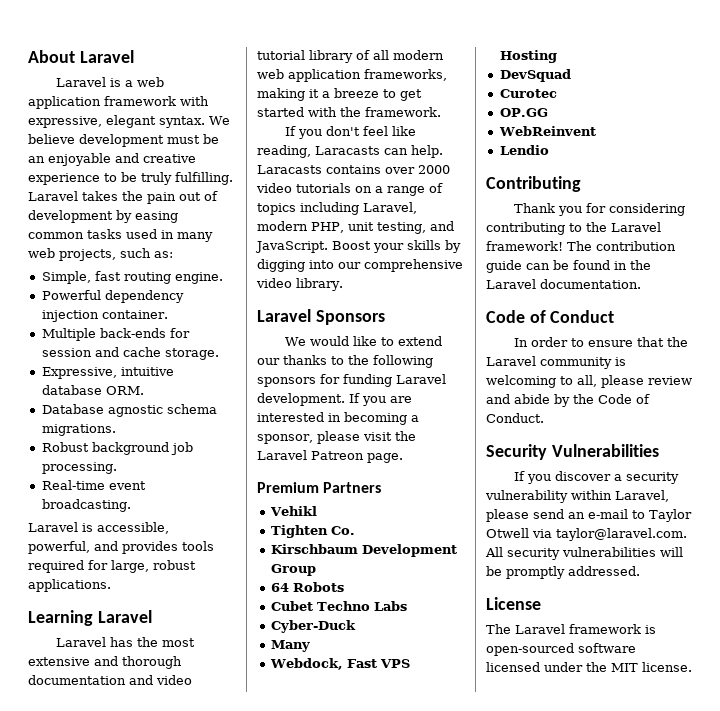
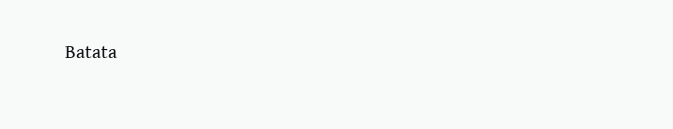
[28,50,134,63] [55,77,164,87] [28,96,209,109] [28,115,230,128] [28,134,219,147] [28,153,196,166] [28,172,233,185] [28,191,218,204] [28,210,178,223] [28,229,213,242] [28,248,173,261] [41,271,223,284] [41,290,184,303] [41,310,168,322] [41,328,190,341] [41,347,219,360] [41,367,174,379] [41,385,144,395] [41,404,217,417] [41,424,116,436] [41,442,193,455] [41,462,117,474] [41,480,146,490] [41,499,131,512] [28,522,169,534] [28,541,214,554] [28,560,196,573] [28,579,111,592] [28,610,152,626] [55,637,195,647] [28,656,182,669] [28,675,192,685] [257,50,444,63] [257,69,447,82] [257,88,422,101] [257,107,441,117] [284,126,416,139] [257,145,443,158] [257,165,450,174] [256,183,443,196] [257,202,417,215] [257,221,454,234] [255,240,461,253] [257,259,463,272] [256,278,343,291] [257,309,385,325] [284,336,442,346] [257,355,433,368] [257,374,446,387] [257,393,412,406] [257,412,419,425] [257,431,416,444] [257,450,403,463] [257,482,382,493] [269,506,317,516] [270,525,355,538] [270,544,457,557] [270,564,316,576] [270,582,344,592] [270,601,407,611] [270,620,356,633] [270,640,310,652] [269,658,410,670] [499,50,557,63] [499,69,571,82] [499,89,557,98] [499,108,548,117] [498,126,596,136] [499,145,549,155] [486,176,581,192] [513,203,685,216] [486,222,661,235] [486,241,676,251] [486,260,651,273] [486,279,641,289] [486,310,615,323] [513,337,688,347] [486,356,626,369] [486,375,692,388] [486,394,650,407] [486,413,544,423] [486,444,659,460] [513,471,679,484] [485,490,669,503] [486,509,692,522] [486,528,687,541] [485,547,683,560] [486,566,640,579] [486,597,541,610] [486,624,656,634] [486,643,636,656] [486,662,692,672] About Laravel // Laravel is a web application framework with expressive, elegant syntax. We believe development must be an enjoyable and creative experience to be truly fulfilling. Laravel takes the pain out of development by easing common tasks used in many web projects, such as: // Simple, fast routing engine. // Powerful dependency injection container. // Multiple back-ends for session and cache storage. // Expressive, intuitive database ORM. // Database agnostic schema migrations. // Robust background job processing. // Real-time event broadcasting. // Laravel is accessible, powerful, and provides tools required for large, robust applications. // Learning Laravel // Laravel has the most extensive and thorough documentation and video tutorial library of all modern web application frameworks, making it a breeze to get started with the framework. // If you don't feel like reading, Laracasts can help. Laracasts contains over 2000 video tutorials on a range of topics including Laravel, modern PHP, unit testing, and JavaScript. Boost your skills by digging into our comprehensive video library. // Laravel Sponsors // We would like to extend our thanks to the following sponsors for funding Laravel development. If you are interested in becoming a sponsor, please visit the Laravel Patreon page. // Premium Partners // Vehikl // Tighten Co. // Kirschbaum Development Group // 64 Robots // Cubet Techno Labs // Cyber-Duck // Many // Webdock, Fast VPS Hosting // DevSquad // Curotec // OP.GG // WebReinvent // Lendio // Contributing // Thank you for considering contributing to the Laravel framework! The contribution guide can be found in the Laravel documentation. // Code of Conduct // In order to ensure that the Laravel community is welcoming to all, please review and abide by the Code of Conduct. // Security Vulnerabilities // If you discover a security vulnerability within Laravel, please send an e-mail to Taylor Otwell via taylor@laravel.com. All security vulnerabilities will be promptly addressed. // License // The Laravel framework is open-sourced software licensed under the MIT license. -> [65,46,117,58] Batata

